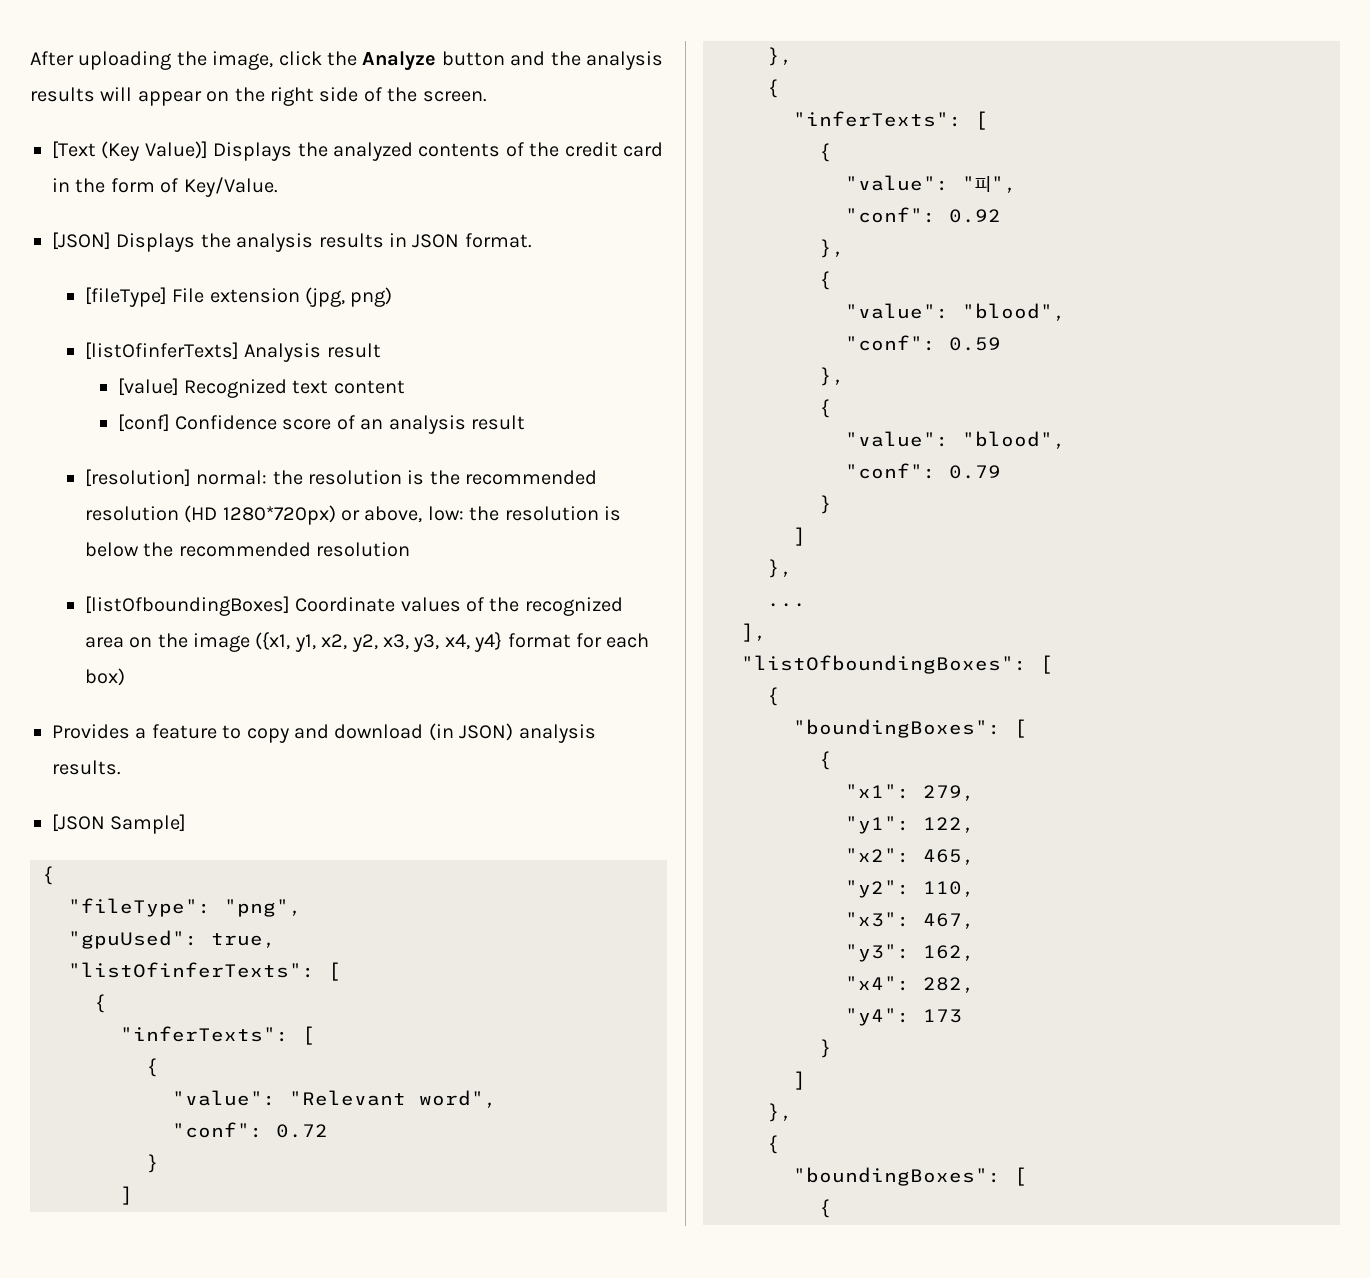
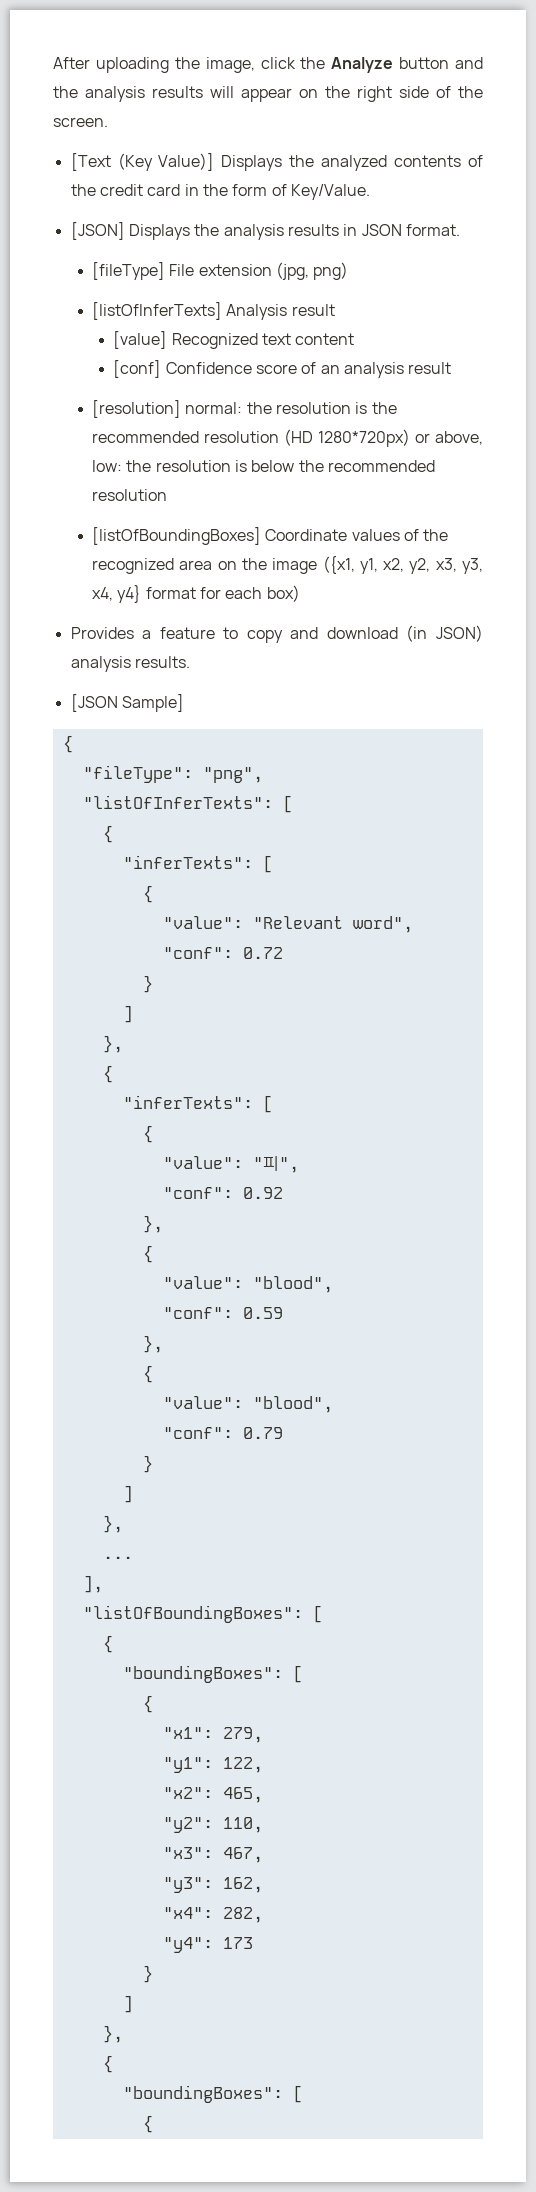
[84,342,239,360] [listOfinferTexts] -> [92,302,223,320] [listOfInferTexts]
[84,596,290,616] [listOfboundingBoxes] -> [92,527,262,545] [listOfBoundingBoxes]
[68,930,276,949] [68,962,315,978] "gpuUsed": true, // "listOfinferTexts": -> [82,795,273,809] "listOfInferTexts":
[741,655,1027,674] "listOfboundingBoxes": -> [82,1605,303,1623] "listOfBoundingBoxes":

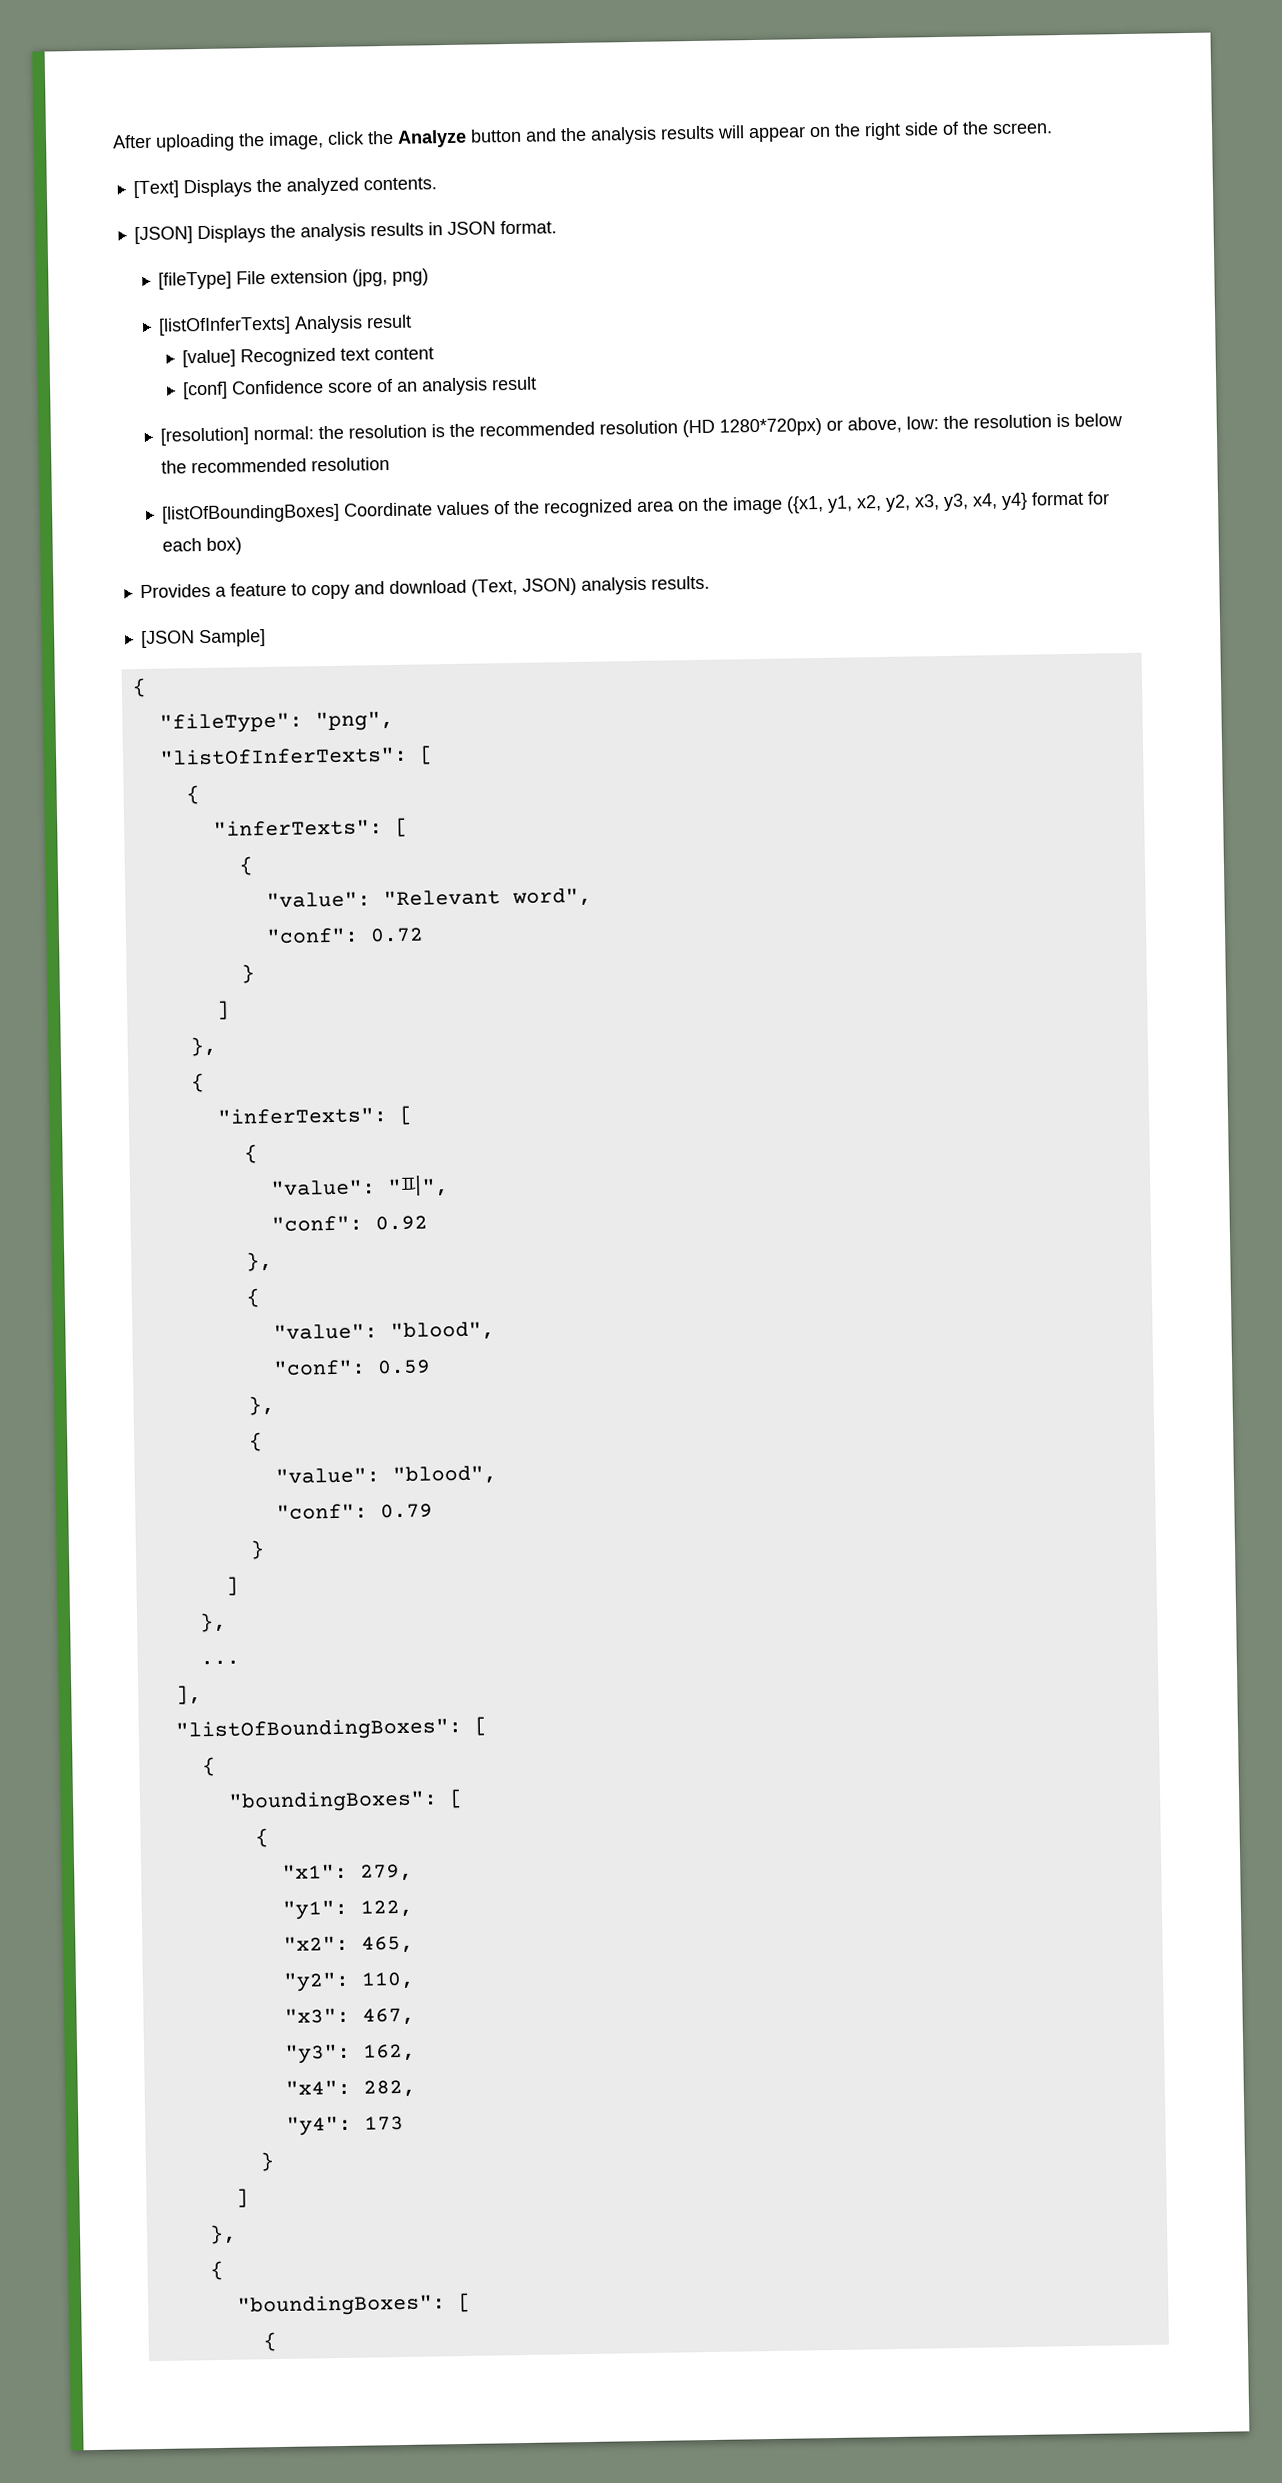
[70,153,483,171] [70,184,370,200] [Text (Key Value)] Displays the analyzed contents of the credit card in the form of Key/Value. -> [132,177,437,199] [Text] Displays the analyzed contents.
[406,625,428,642] (in -> [470,578,518,597] (Text,

